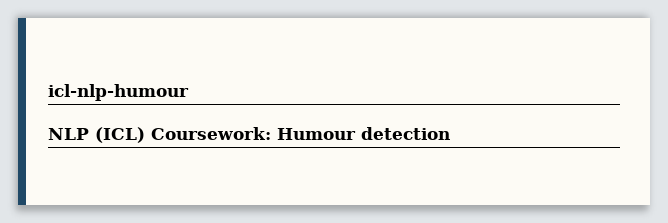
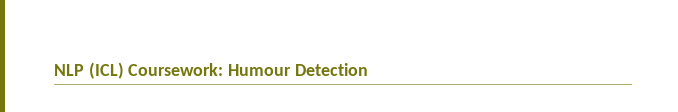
[48,84,189,101] icl-nlp-humour // -> (54, 70) none
[361,127,450,140] detection -> [294,63,368,76] Detection

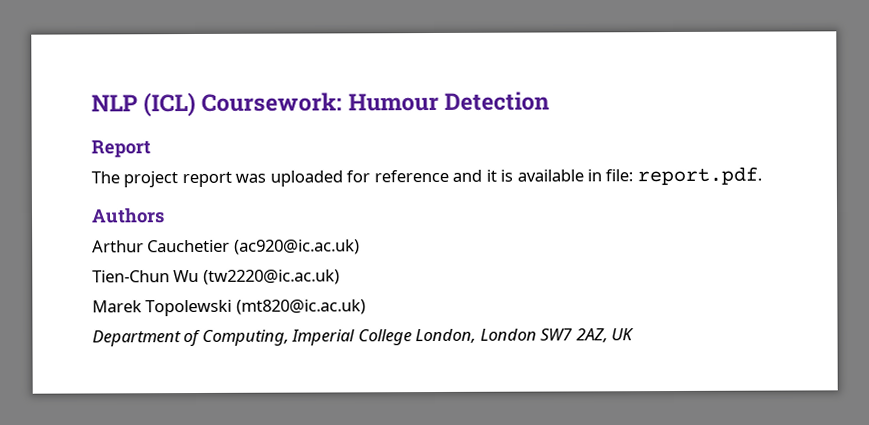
(368, 69) none -> [91,139,151,158] [91,166,762,188] [91,207,165,224] [92,239,360,255] [92,269,340,285] [92,299,366,317] [92,328,635,347] // Report // The project report was uploaded for reference and it is available in file: report.pdf. // Authors // Arthur Cauchetier (ac920@ic.ac.uk) // Tien-Chun Wu (tw2220@ic.ac.uk) // Marek Topolewski (mt820@ic.ac.uk) // Department of Computing, Imperial College London, London SW7 2AZ, UK

